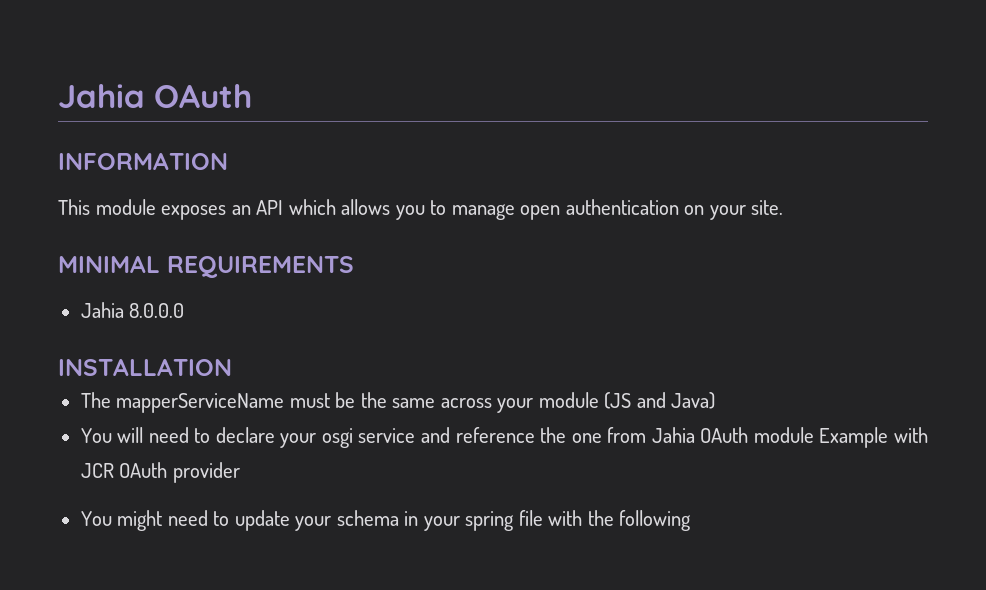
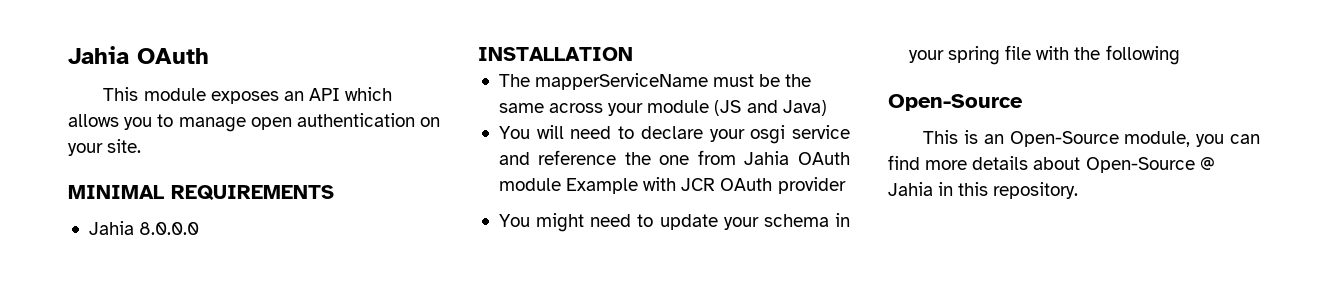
[58,84,252,108] [58,152,228,170] Jahia OAuth // INFORMATION -> [68,46,209,64] Jahia OAuth
(692, 520) none -> [888,94,1023,111] [923,130,1260,147] [888,155,1215,173] [888,182,1079,199] // Open-Source // This is an Open-Source module, you can find more details about Open-Source @ Jahia in this repository.

